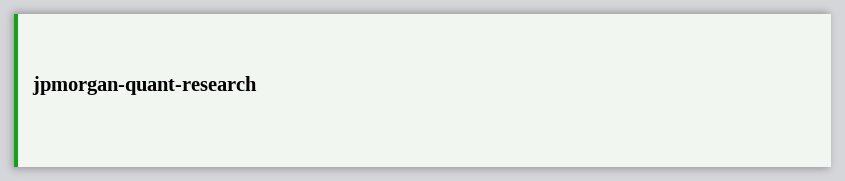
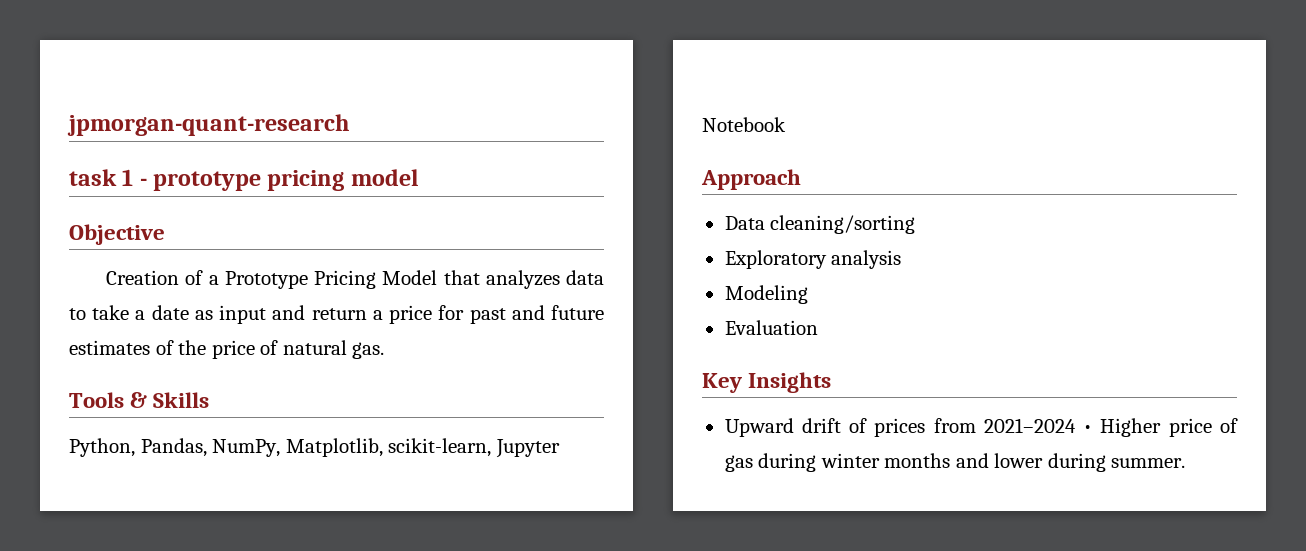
(257, 85) none -> [69,169,418,191] [69,224,165,245] [106,270,604,289] [69,305,604,324] [69,340,385,359] [69,392,210,408] [69,438,560,458] [702,117,786,132] [701,169,801,190] [724,215,916,234] [724,250,902,269] [724,285,808,304] [724,320,818,335] [702,372,832,393] [724,418,1238,437] [724,453,1186,472] // task 1 - prototype pricing model // Objective // Creation of a Prototype Pricing Model that analyzes data to take a date as input and return a price for past and future estimates of the price of natural gas. // Tools & Skills // Python, Pandas, NumPy, Matplotlib, scikit-learn, Jupyter Notebook // Approach // Data cleaning/sorting // Exploratory analysis // Modeling // Evaluation // Key Insights // Upward drift of prices from 2021–2024 • Higher price of gas during winter months and lower during summer.

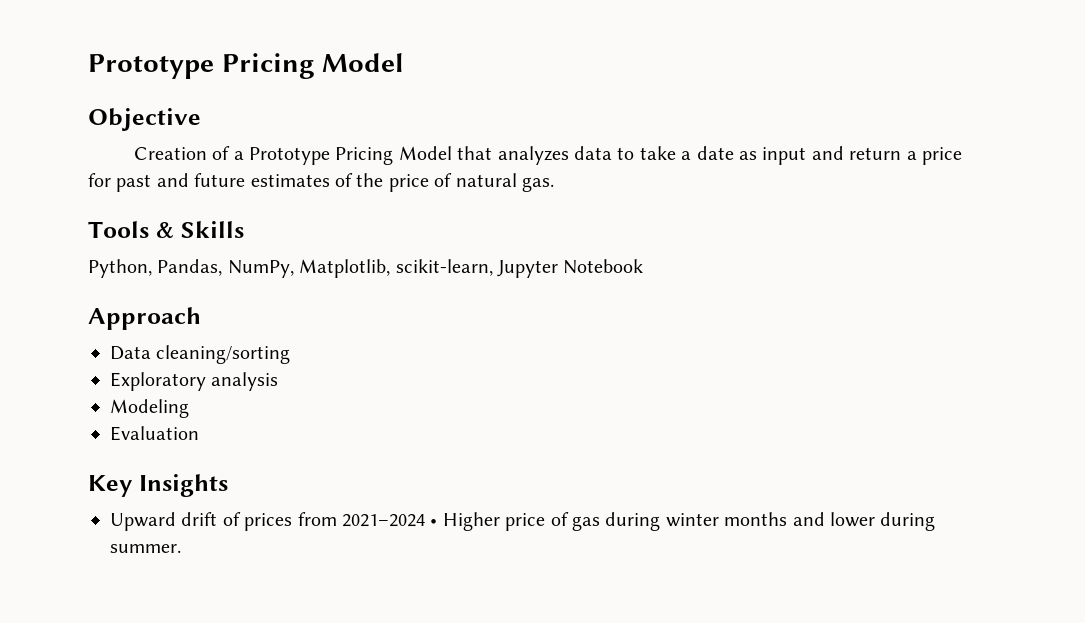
[67,114,349,136] [69,169,418,191] jpmorgan-quant-research // task 1 - prototype pricing model -> [88,53,405,79] Prototype Pricing Model

